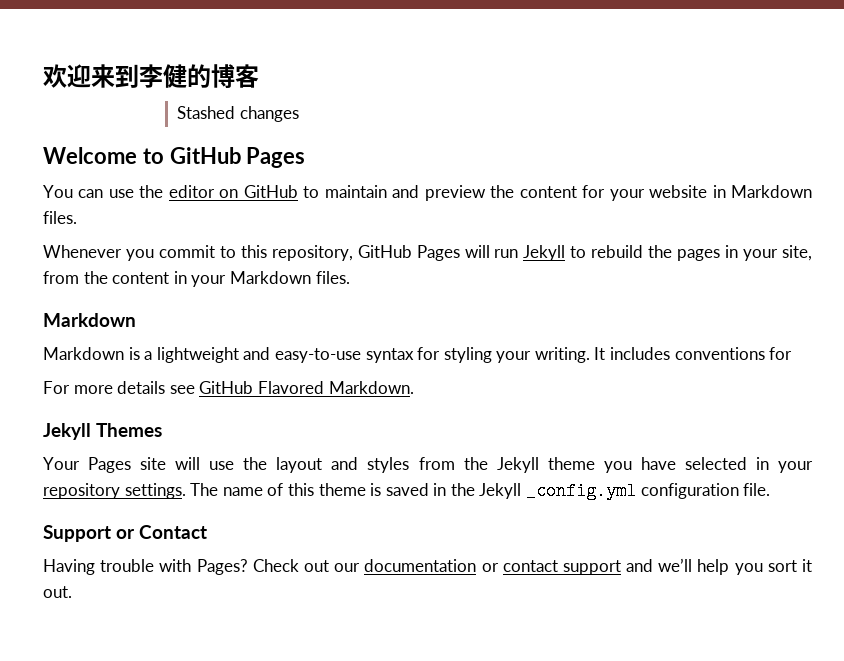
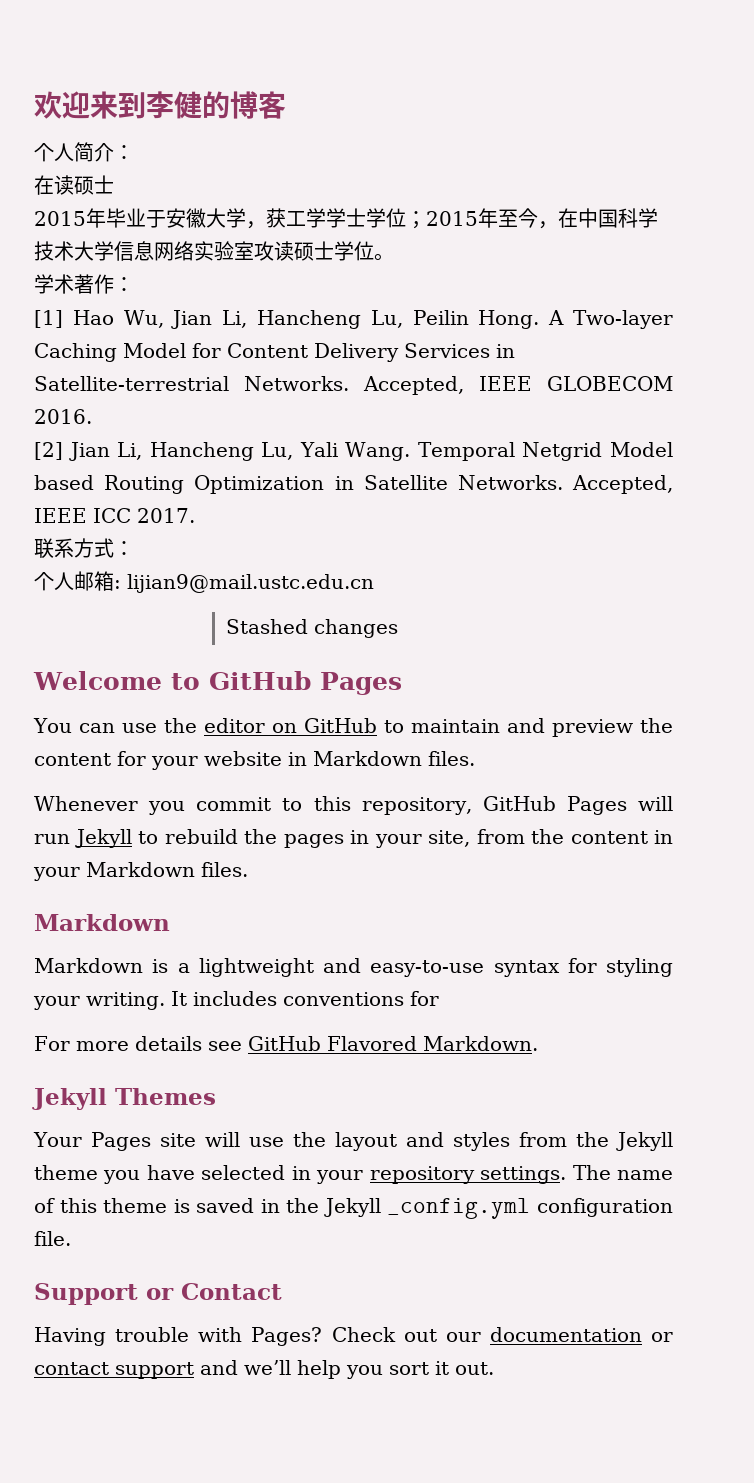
(259, 76) none -> [34,142,134,162] [34,175,114,195] [34,208,658,229] [34,241,394,261] [34,274,134,294] [34,310,674,329] [34,343,515,362] [34,376,673,395] [34,409,92,424] [34,442,674,461] [34,475,674,494] [34,508,195,523] [34,538,134,559] [34,571,374,593] // 个人简介： // 在读硕士 // 2015年毕业于安徽大学，获工学学士学位；2015年至今，在中国科学技术大学信息网络实验室攻读硕士学位。 // 学术著作： // [1] Hao Wu, Jian Li, Hancheng Lu, Peilin Hong. A Two-layer Caching Model for Content Delivery Services in Satellite-terrestrial Networks. Accepted, IEEE GLOBECOM 2016. // [2] Jian Li, Hancheng Lu, Yali Wang. Temporal Netgrid Model based Routing Optimization in Satellite Networks. Accepted, IEEE ICC 2017. // 联系方式： // 个人邮箱: lijian9@mail.ustc.edu.cn

